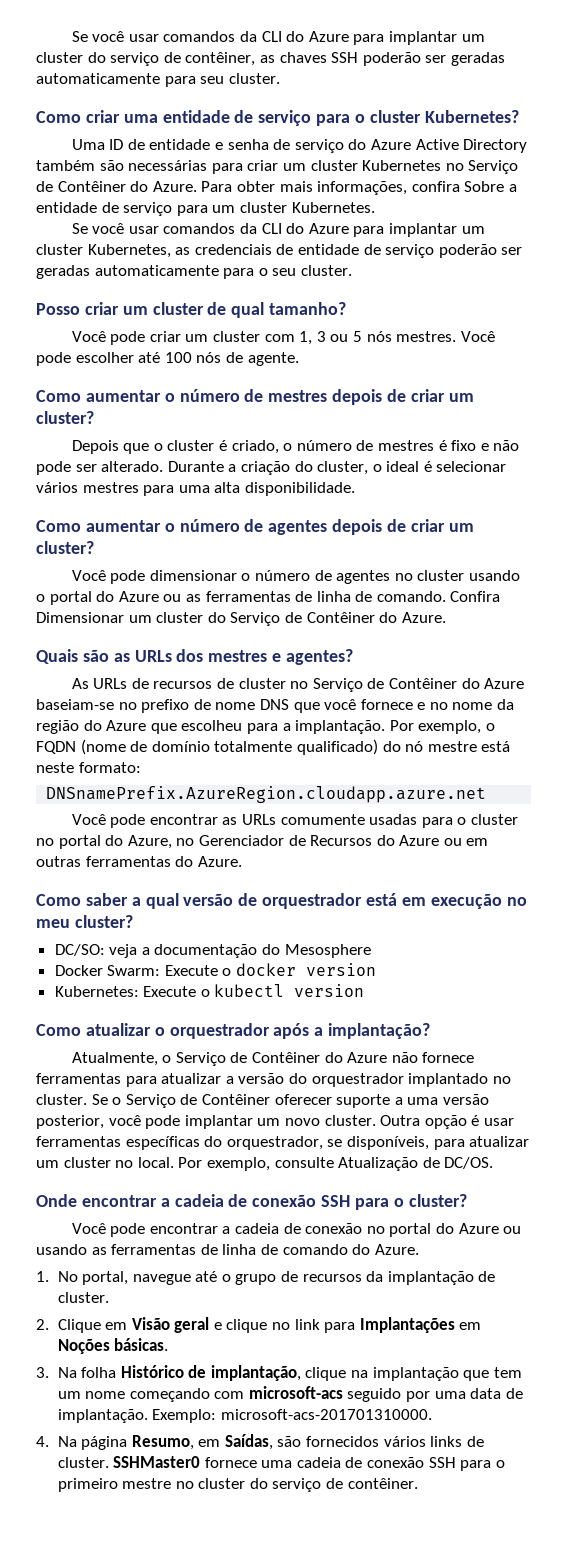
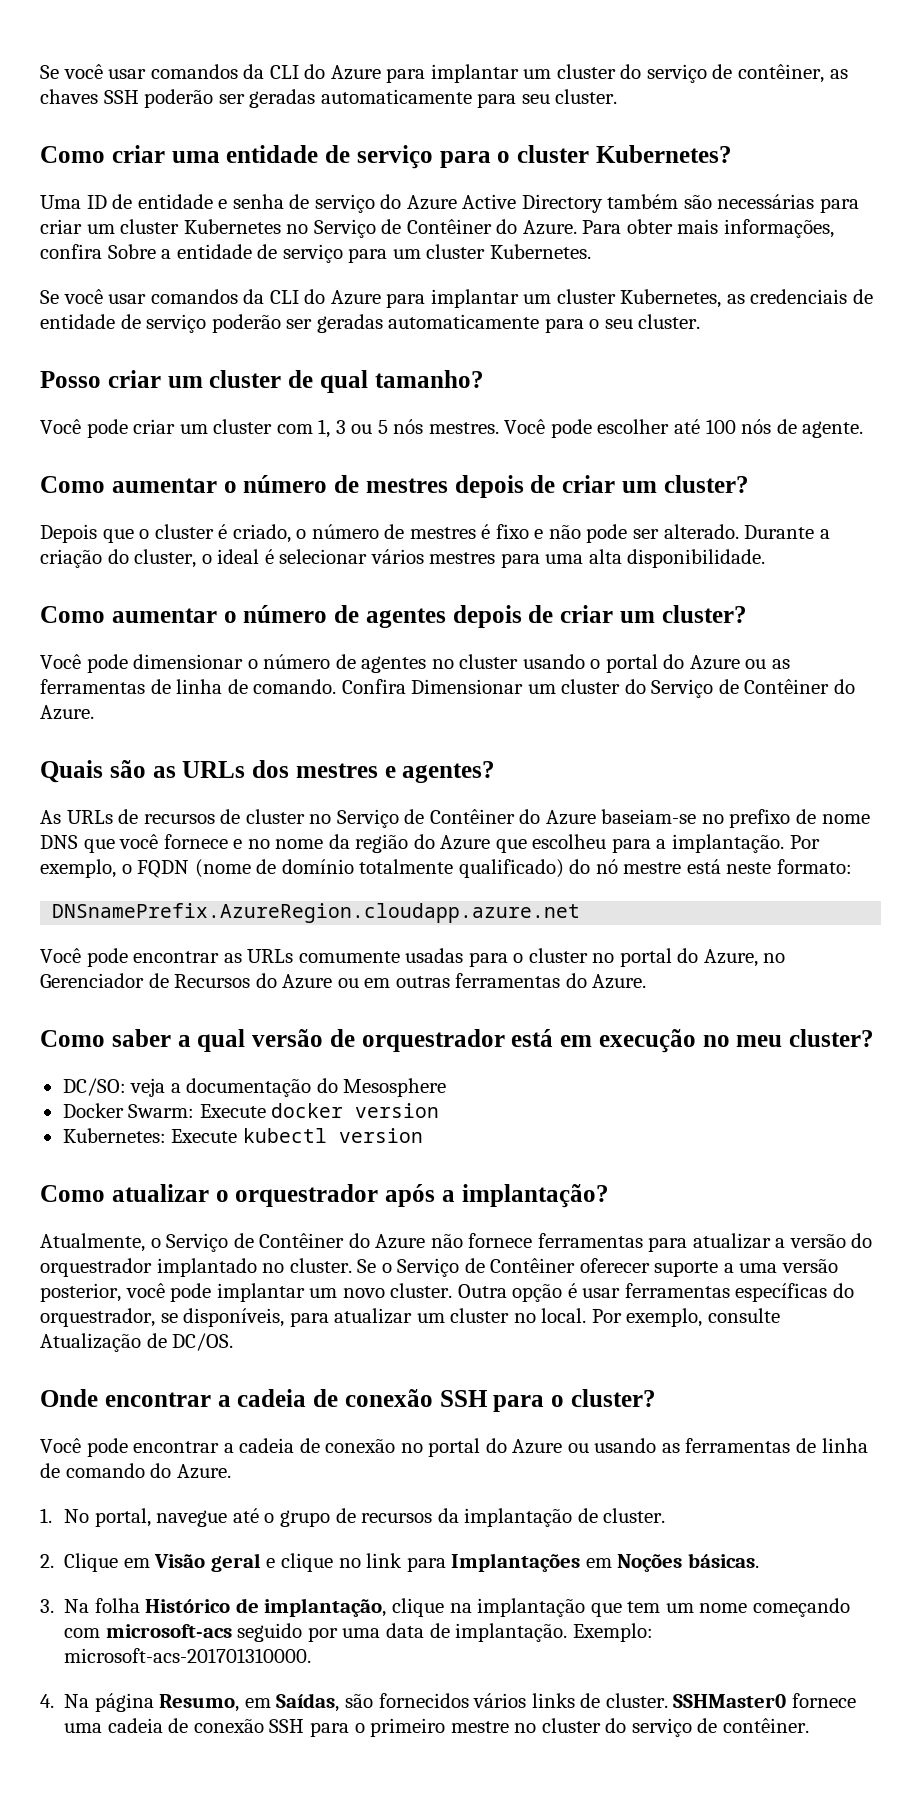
[222,968,232,976] o -> (266, 1111) none
[200,989,210,997] o -> (238, 1136) none

